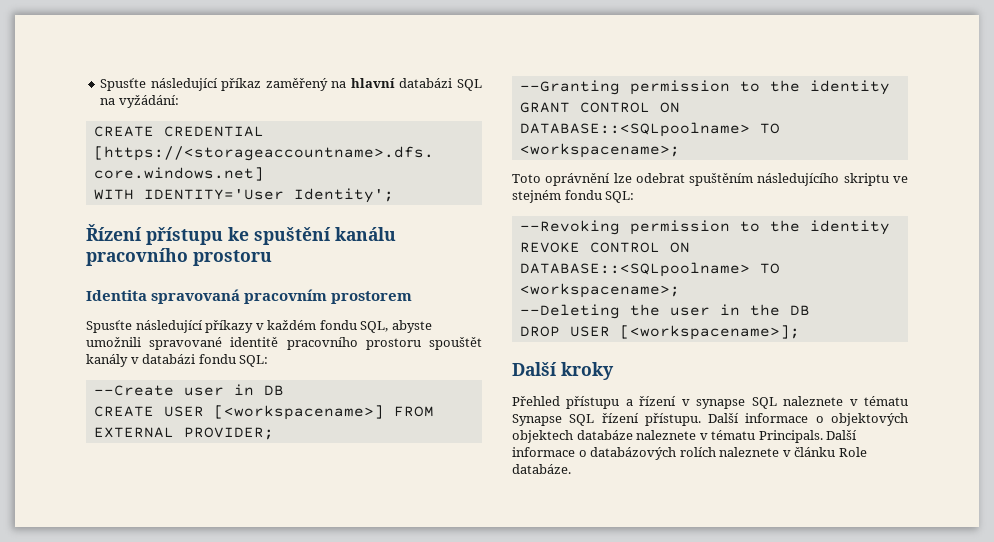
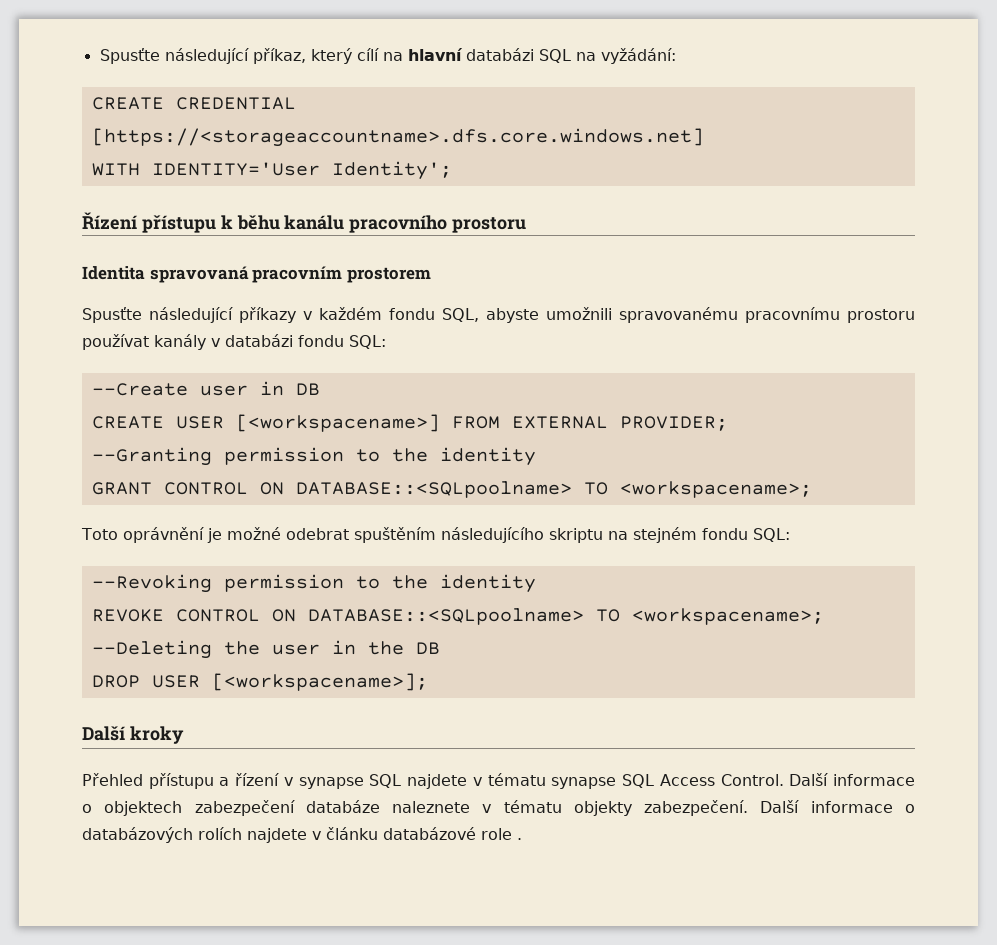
[100,78,328,91] Spusťte následující příkaz zaměřený -> [99,48,379,64] Spusťte následující příkaz, který cílí
[228,227,331,245] ke spuštění -> [220,215,280,230] k běhu
[149,337,482,350] spravované identitě pracovního prostoru spouštět -> [619,307,915,323] [82,334,149,350] spravovanému pracovnímu prostoru používat
[613,173,632,183] lze -> [206,527,281,543] je možné
[893,176,908,183] ve -> [607,531,628,540] na
[783,396,909,406] [512,413,908,426] [512,430,573,443] naleznete v tématu Synapse SQL řízení přístupu. Další informace o objektových objektech -> [407,773,916,789] [82,800,295,816] najdete v tématu synapse SQL Access Control. Další informace o objektech zabezpečení
[758,430,823,443] Principals. -> [573,800,749,816] objekty zabezpečení.
[719,447,780,457] naleznete -> [247,828,307,843] najdete
[838,447,867,457] [512,464,571,474] Role databáze. -> [383,827,522,840] databázové role .

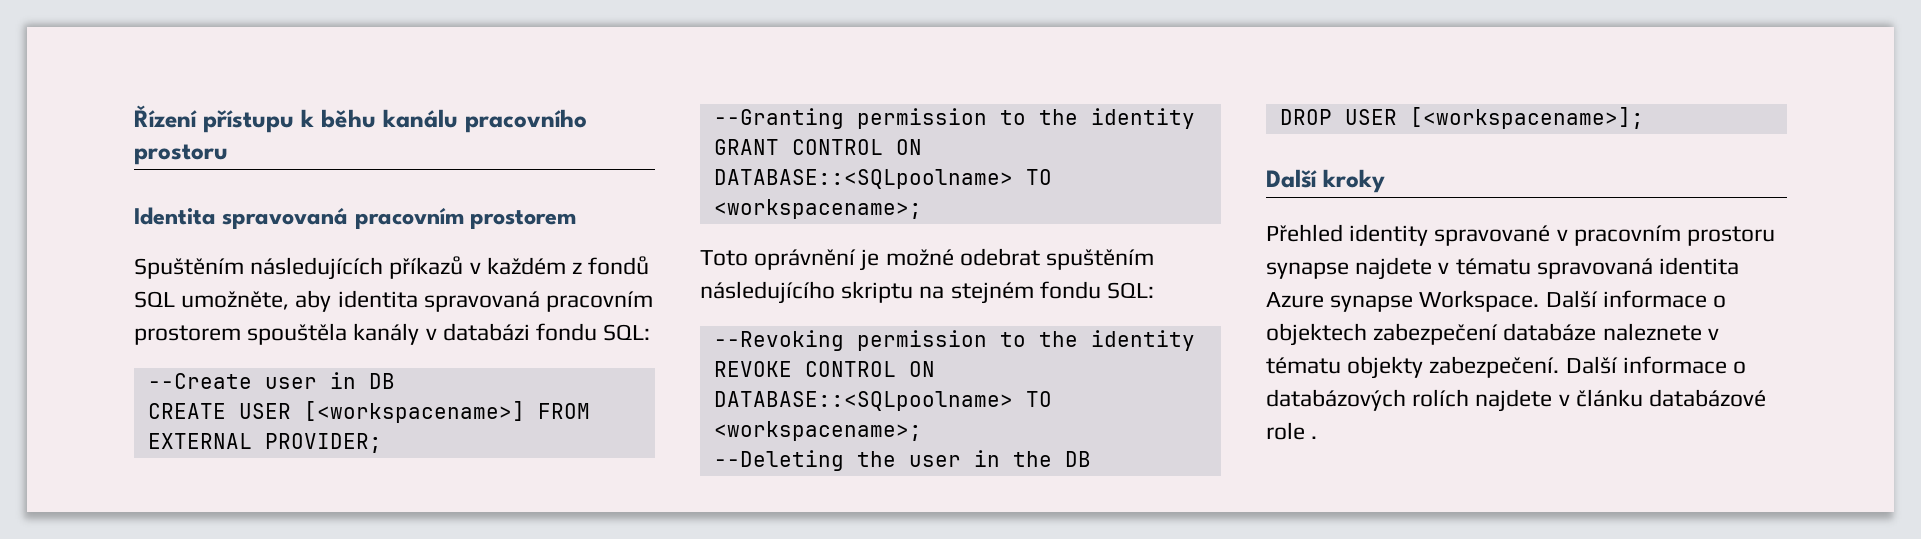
[99,48,676,64] [91,97,296,110] [91,128,704,147] [91,161,452,180] Spusťte následující příkaz, který cílí na hlavní databázi SQL na vyžádání: // CREATE CREDENTIAL [https://<storageaccountname>.dfs.core.windows.net] // WITH IDENTITY='User Identity'; // -> (134, 116) none
[82,307,915,323] [82,334,149,350] Spusťte následující příkazy v každém fondu SQL, abyste umožnili spravovanému pracovnímu prostoru používat -> [134,256,650,280] [134,290,654,312] [134,323,348,345] Spuštěním následujících příkazů v každém z fondů SQL umožněte, aby identita spravovaná pracovním prostorem spouštěla
[148,773,784,789] přístupu a řízení v synapse SQL najdete v tématu synapse SQL Access Control. -> [1349,224,1776,246] [1266,257,1740,280] [1266,290,1540,312] identity spravované v pracovním prostoru synapse najdete v tématu spravovaná identita Azure synapse Workspace.

